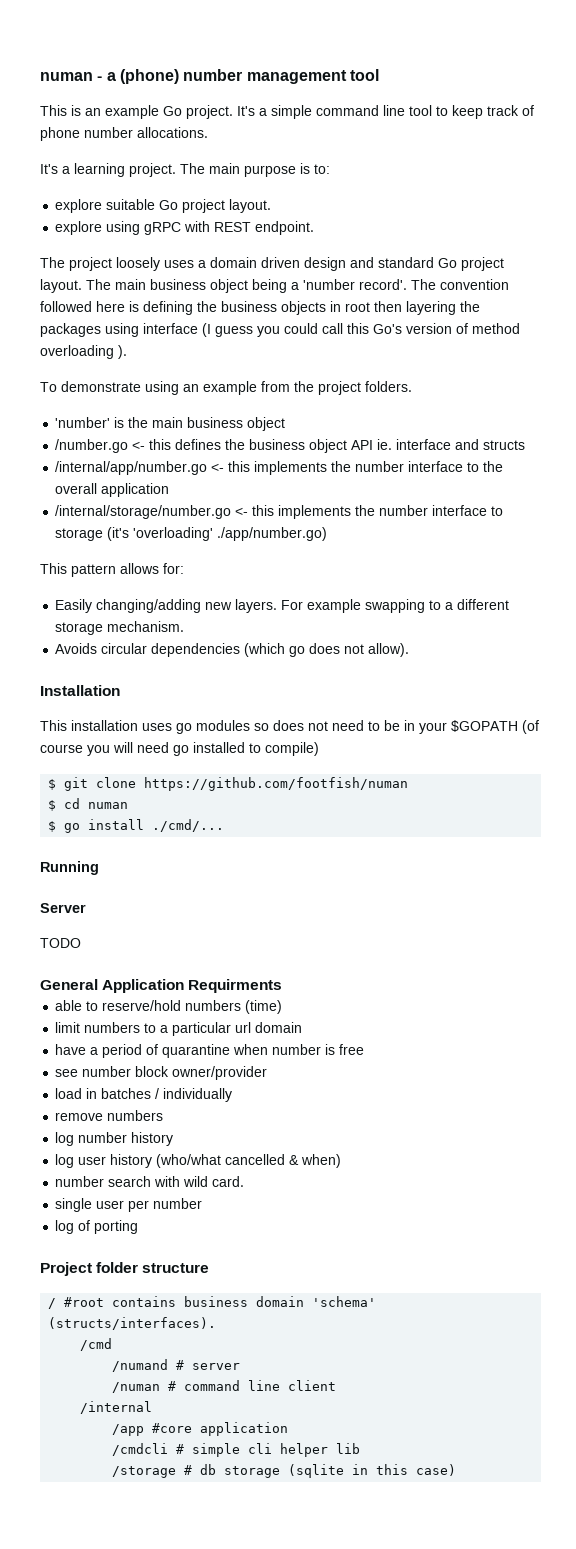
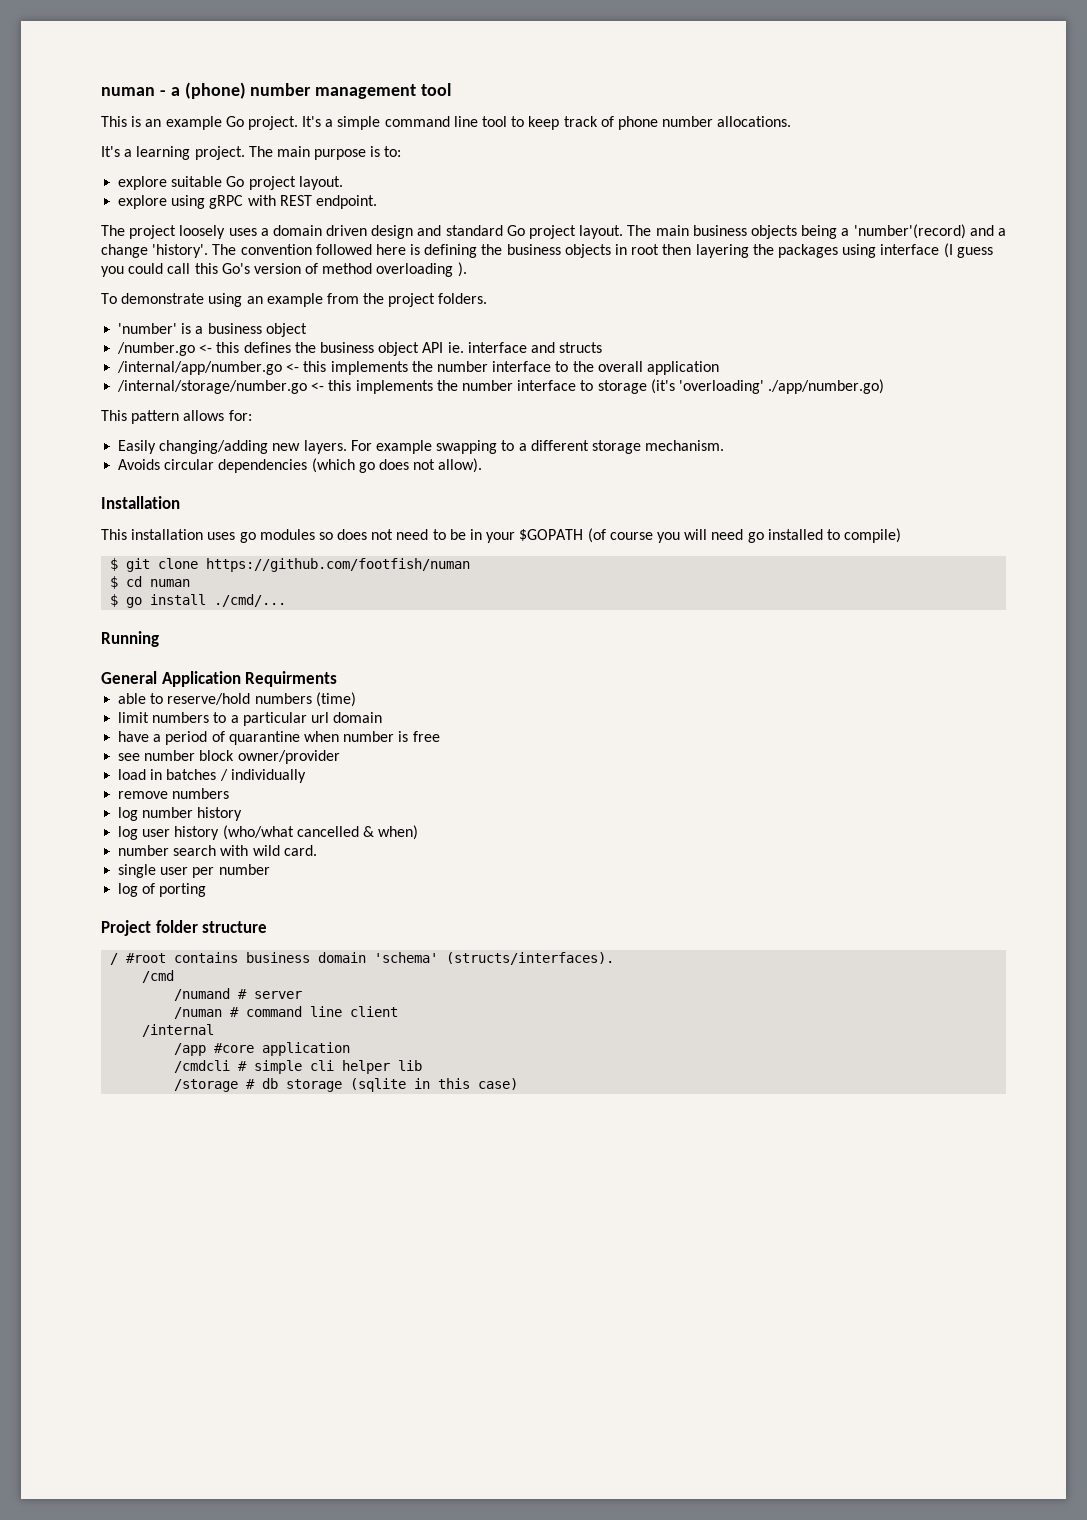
[210,279,248,293] object -> [750,225,797,239] objects
[303,279,407,290] 'number record'. -> [853,224,1006,239] [101,244,209,258] 'number'(record) and a change 'history'.
[128,417,184,428] the main -> [195,326,204,334] a
[40,903,86,913] [40,938,81,948] // Server // TODO -> (159, 639) none

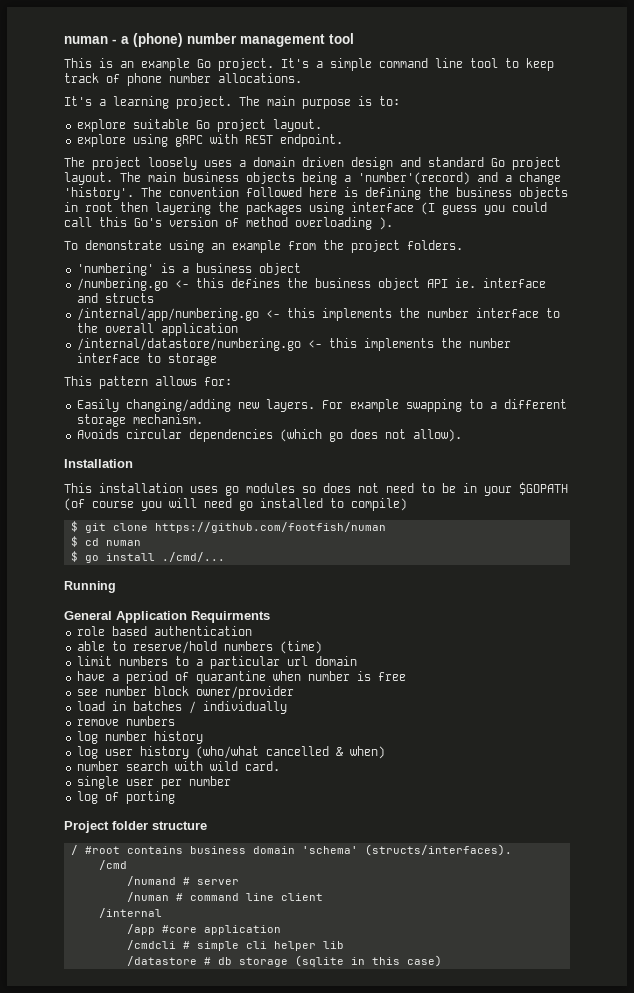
[118,323,178,334] 'number' -> [76,263,154,276] 'numbering'
[117,342,196,356] /number.go -> [76,278,168,291] /numbering.go
[117,361,283,375] /internal/app/number.go -> [76,308,259,321] /internal/app/numbering.go
[117,380,308,394] /internal/storage/number.go -> [76,338,301,351] /internal/datastore/numbering.go
[650,379,885,394] (it's 'overloading' ./app/number.go) -> (217, 359) none
(338, 679) none -> [76,626,252,636] // role based authentication
[174,1079,239,1092] /storage -> [126,956,197,966] /datastore

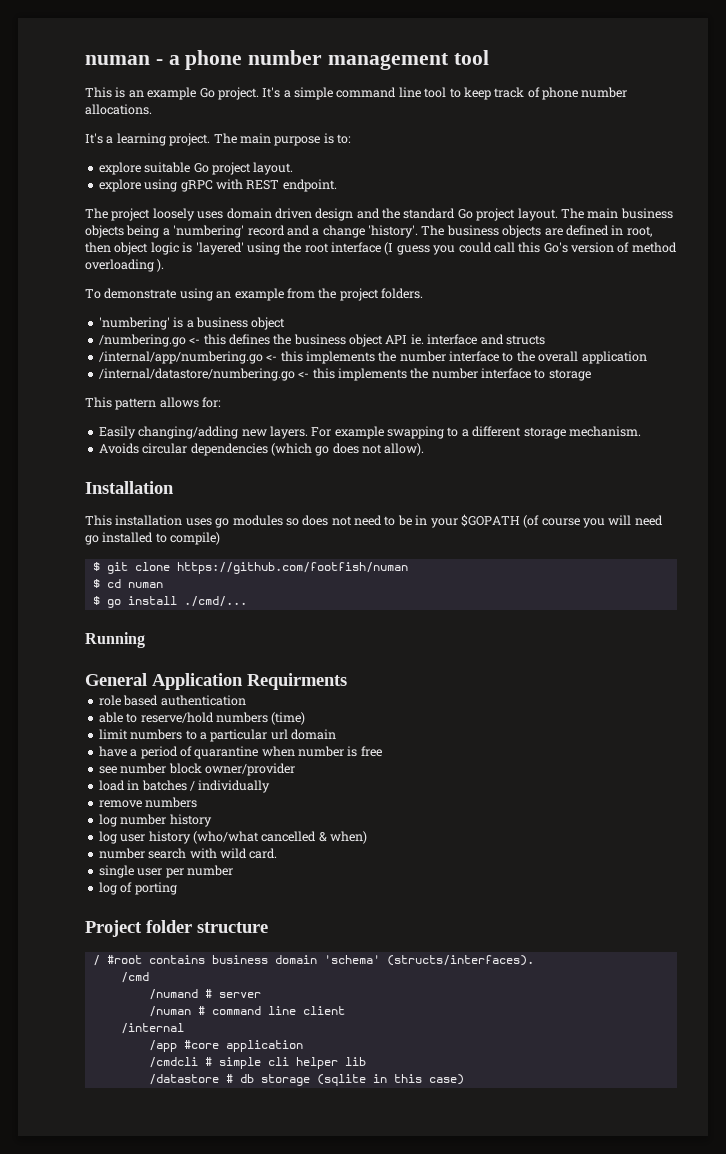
[133,33,183,47] (phone) -> [185,50,243,70] phone
[239,160,246,167] a -> (224, 215) none
(421, 162) none -> [382,208,400,219] the
[358,172,470,185] 'number'(record) -> [173,225,285,238] 'numbering' record
[169,187,568,200] [64,202,344,215] convention followed here is defining the business objects in root then layering the packages using -> [446,225,652,238] [85,242,329,255] business objects are defined in root, then object logic is 'layered' using the root

